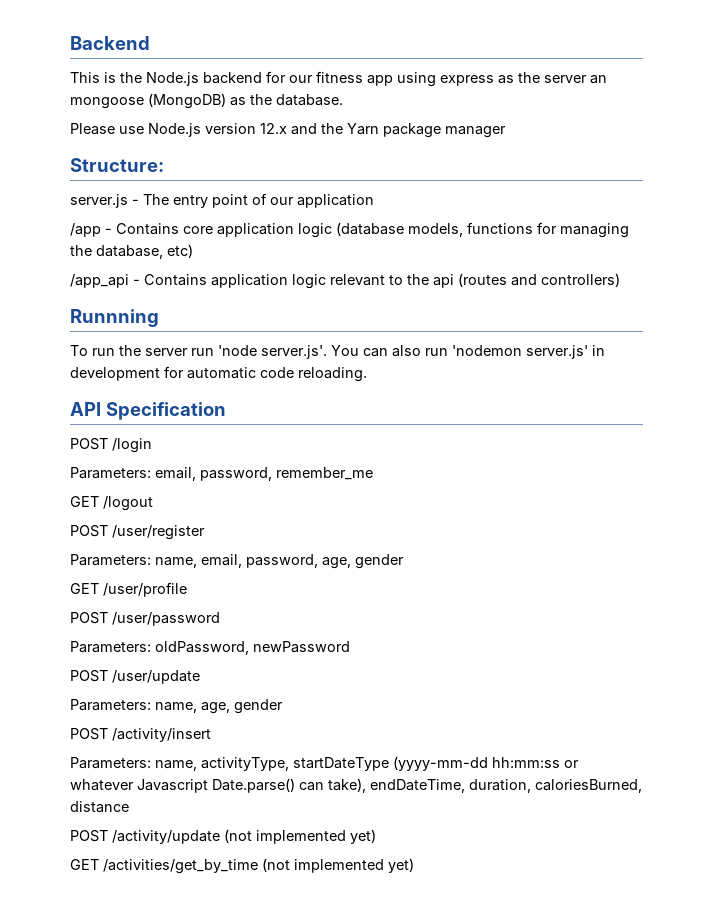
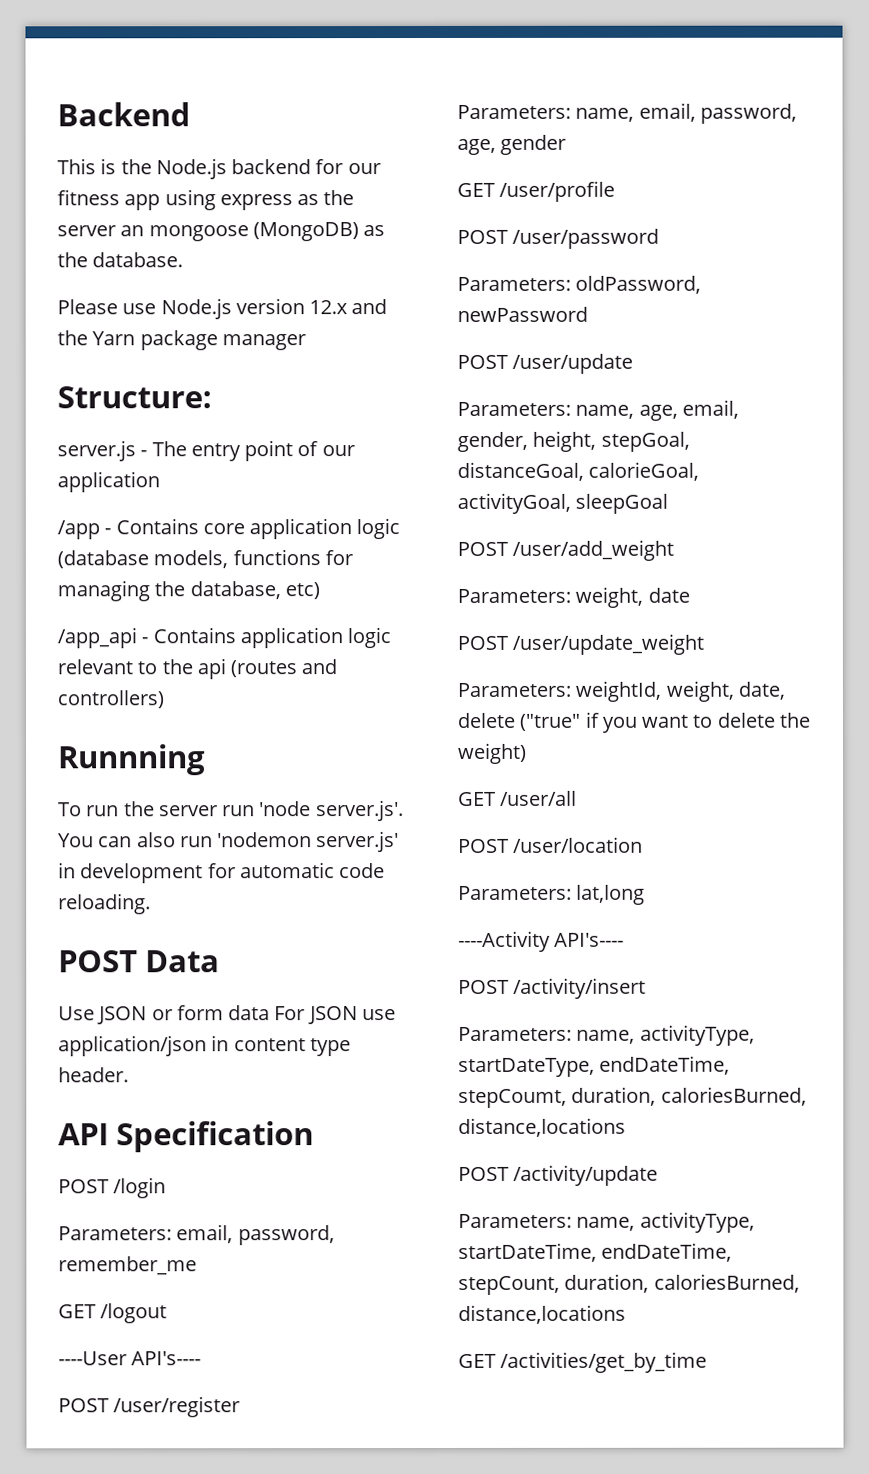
(367, 374) none -> [58,950,221,973] [58,1005,396,1025] [58,1035,351,1057] [58,1067,129,1083] // POST Data // Use JSON or form data For JSON use application/json in content type header.
(153, 503) none -> [58,1351,202,1366] // ----User API's----
[234,699,283,714] gender -> [681,399,739,419] [457,430,690,452] [457,461,700,481] [457,492,669,514] [457,539,675,561] [457,586,690,608] [457,633,705,655] [457,680,785,702] [457,711,810,733] [458,742,527,764] [458,790,578,806] [458,836,644,853] [458,884,646,905] [458,930,625,952] email, gender, height, stepGoal, distanceGoal, calorieGoal, activityGoal, sleepGoal // POST /user/add_weight // Parameters: weight, date // POST /user/update_weight // Parameters: weightId, weight, date, delete ("true" if you want to delete the weight) // GET /user/all // POST /user/location // Parameters: lat,long // ----Activity API's----
[293,756,579,771] [70,778,642,793] [70,801,129,813] startDateType (yyyy-mm-dd hh:mm:ss or whatever Javascript Date.parse() can take), endDateTime, duration, caloriesBurned, distance -> [458,1055,731,1077] [458,1086,807,1108] [458,1117,626,1137] startDateType, endDateTime, stepCoumt, duration, caloriesBurned, distance,locations
[224,829,376,844] (not implemented yet) -> [458,1211,755,1233] [458,1242,733,1262] [458,1273,800,1295] [458,1304,626,1324] // Parameters: name, activityType, startDateTime, endDateTime, stepCount, duration, caloriesBurned, distance,locations
[262,858,414,873] (not implemented yet) -> (708, 1362) none

